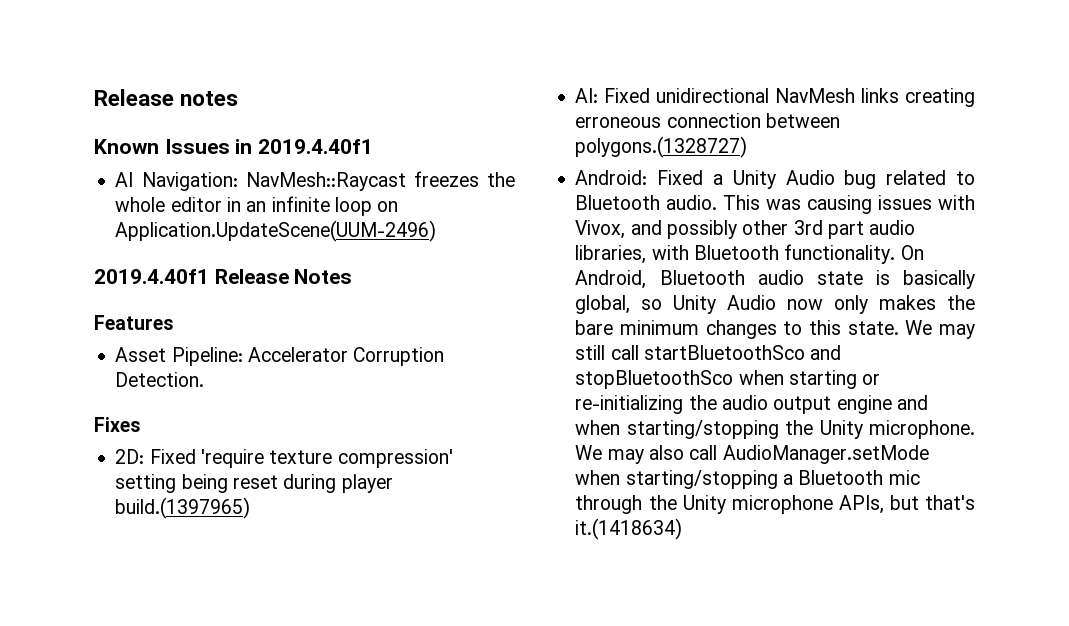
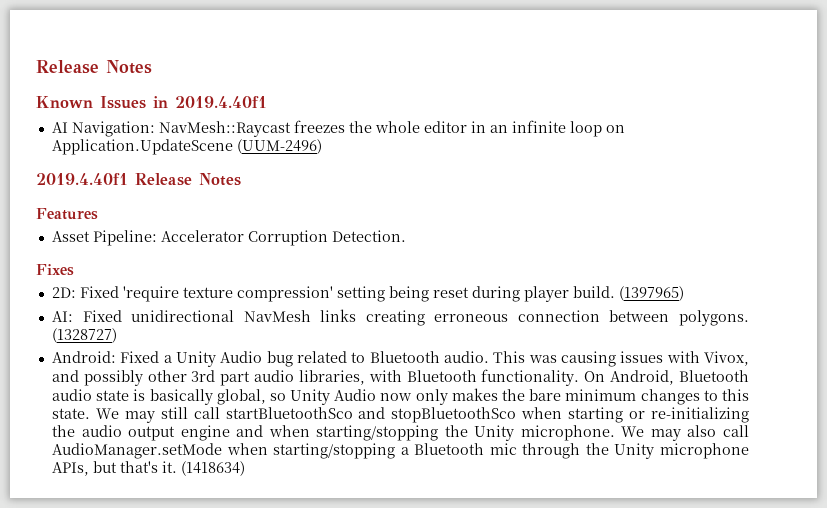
[94,89,239,106] Release notes -> [36,60,152,74] Release Notes
[115,220,437,242] Application.UpdateScene(UUM-2496) -> [51,139,322,155] Application.UpdateScene (UUM-2496)
[115,497,251,519] build.(1397965) -> [572,286,684,301] build. (1397965)
[575,136,748,158] polygons.(1328727) -> [679,310,750,326] [51,328,117,343] polygons. (1328727)
[575,518,683,540] it.(1418634) -> [161,461,245,476] it. (1418634)

